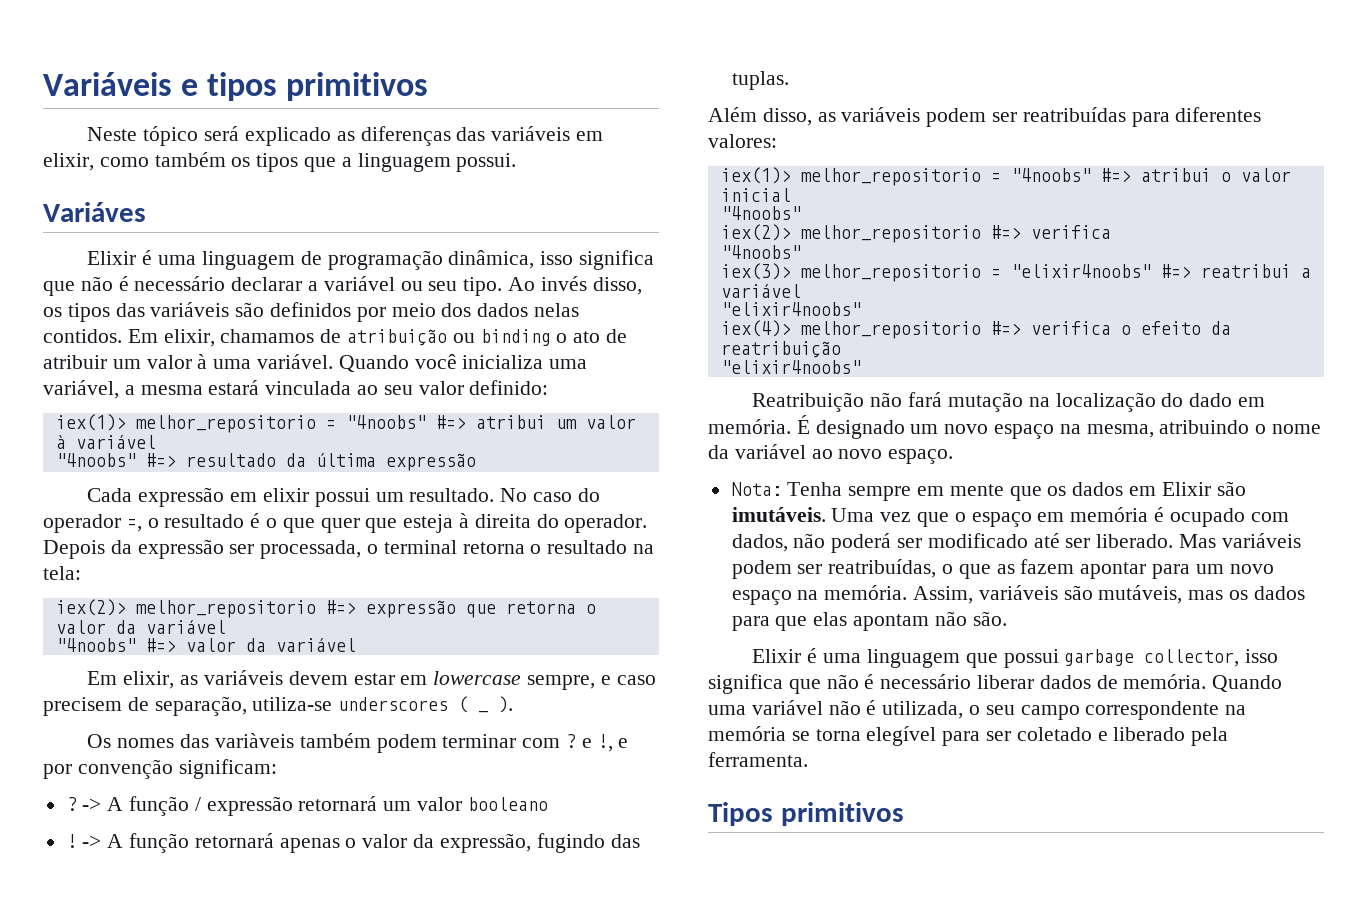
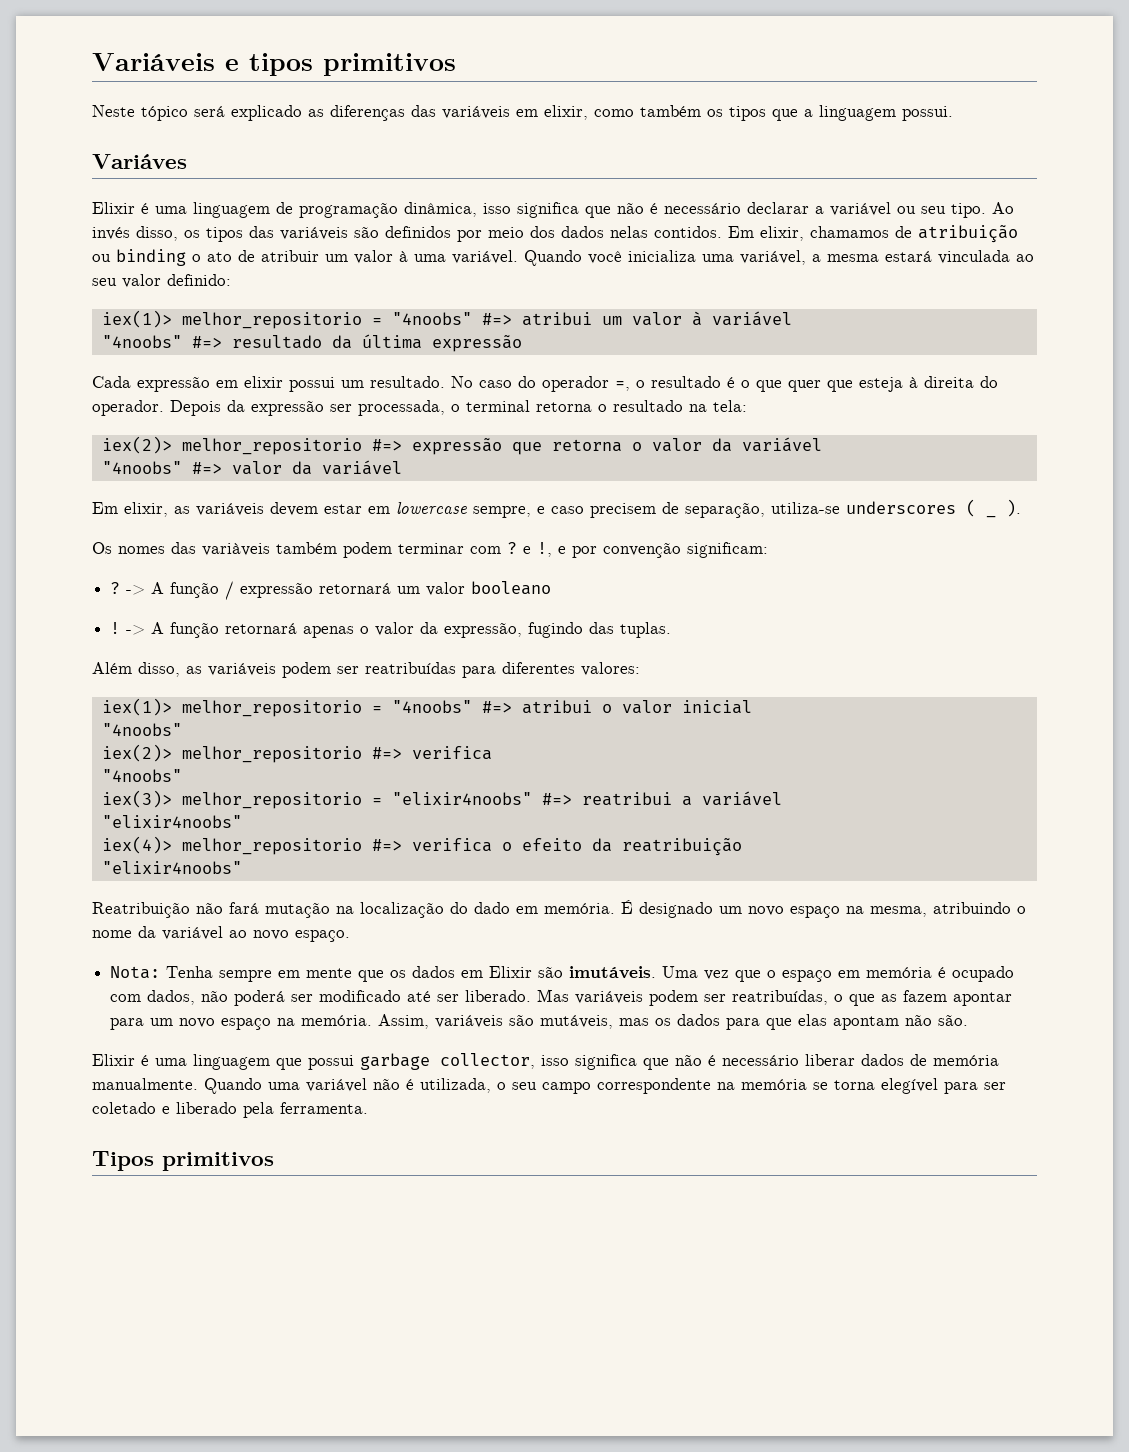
[1123,674,1207,689] memória. -> [933,1055,999,1066] [92,1078,198,1090] memória manualmente.

